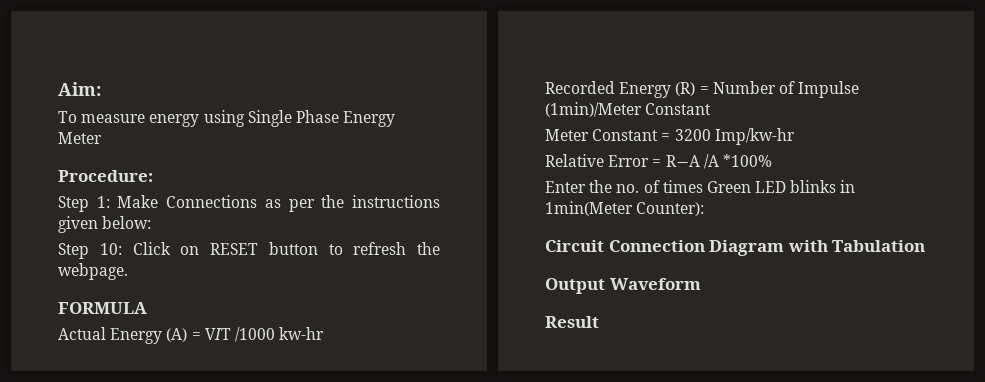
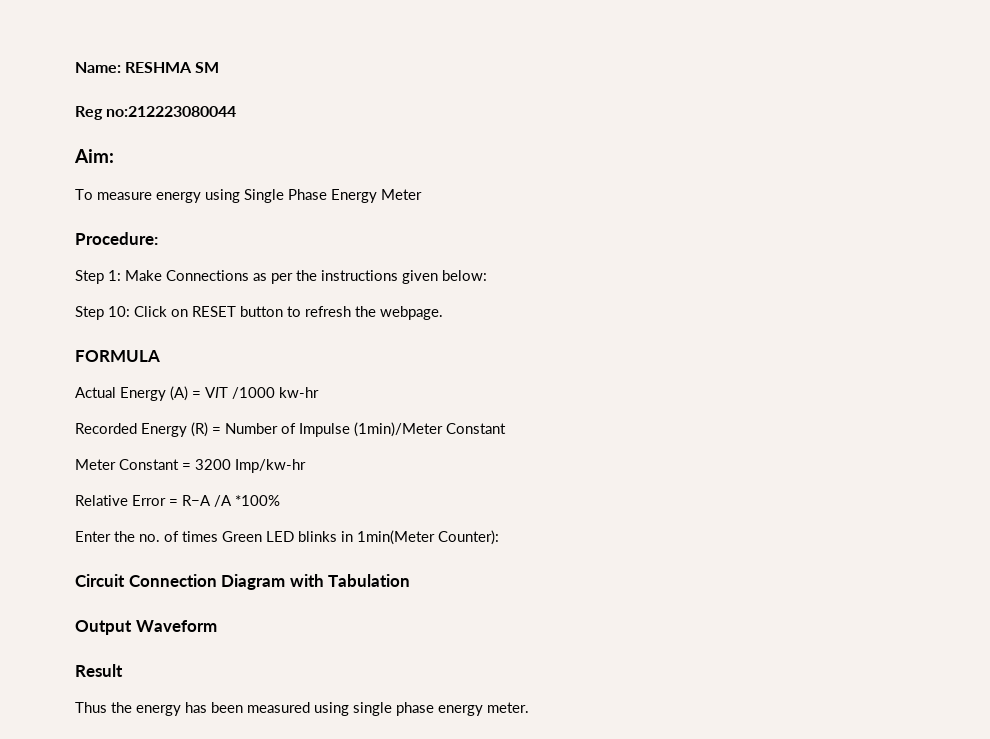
(58, 89) none -> [75,62,220,73] [75,106,237,120] Name: RESHMA SM // Reg no:212223080044 //
(599, 322) none -> [75,702,529,716] // Thus the energy has been measured using single phase energy meter.

